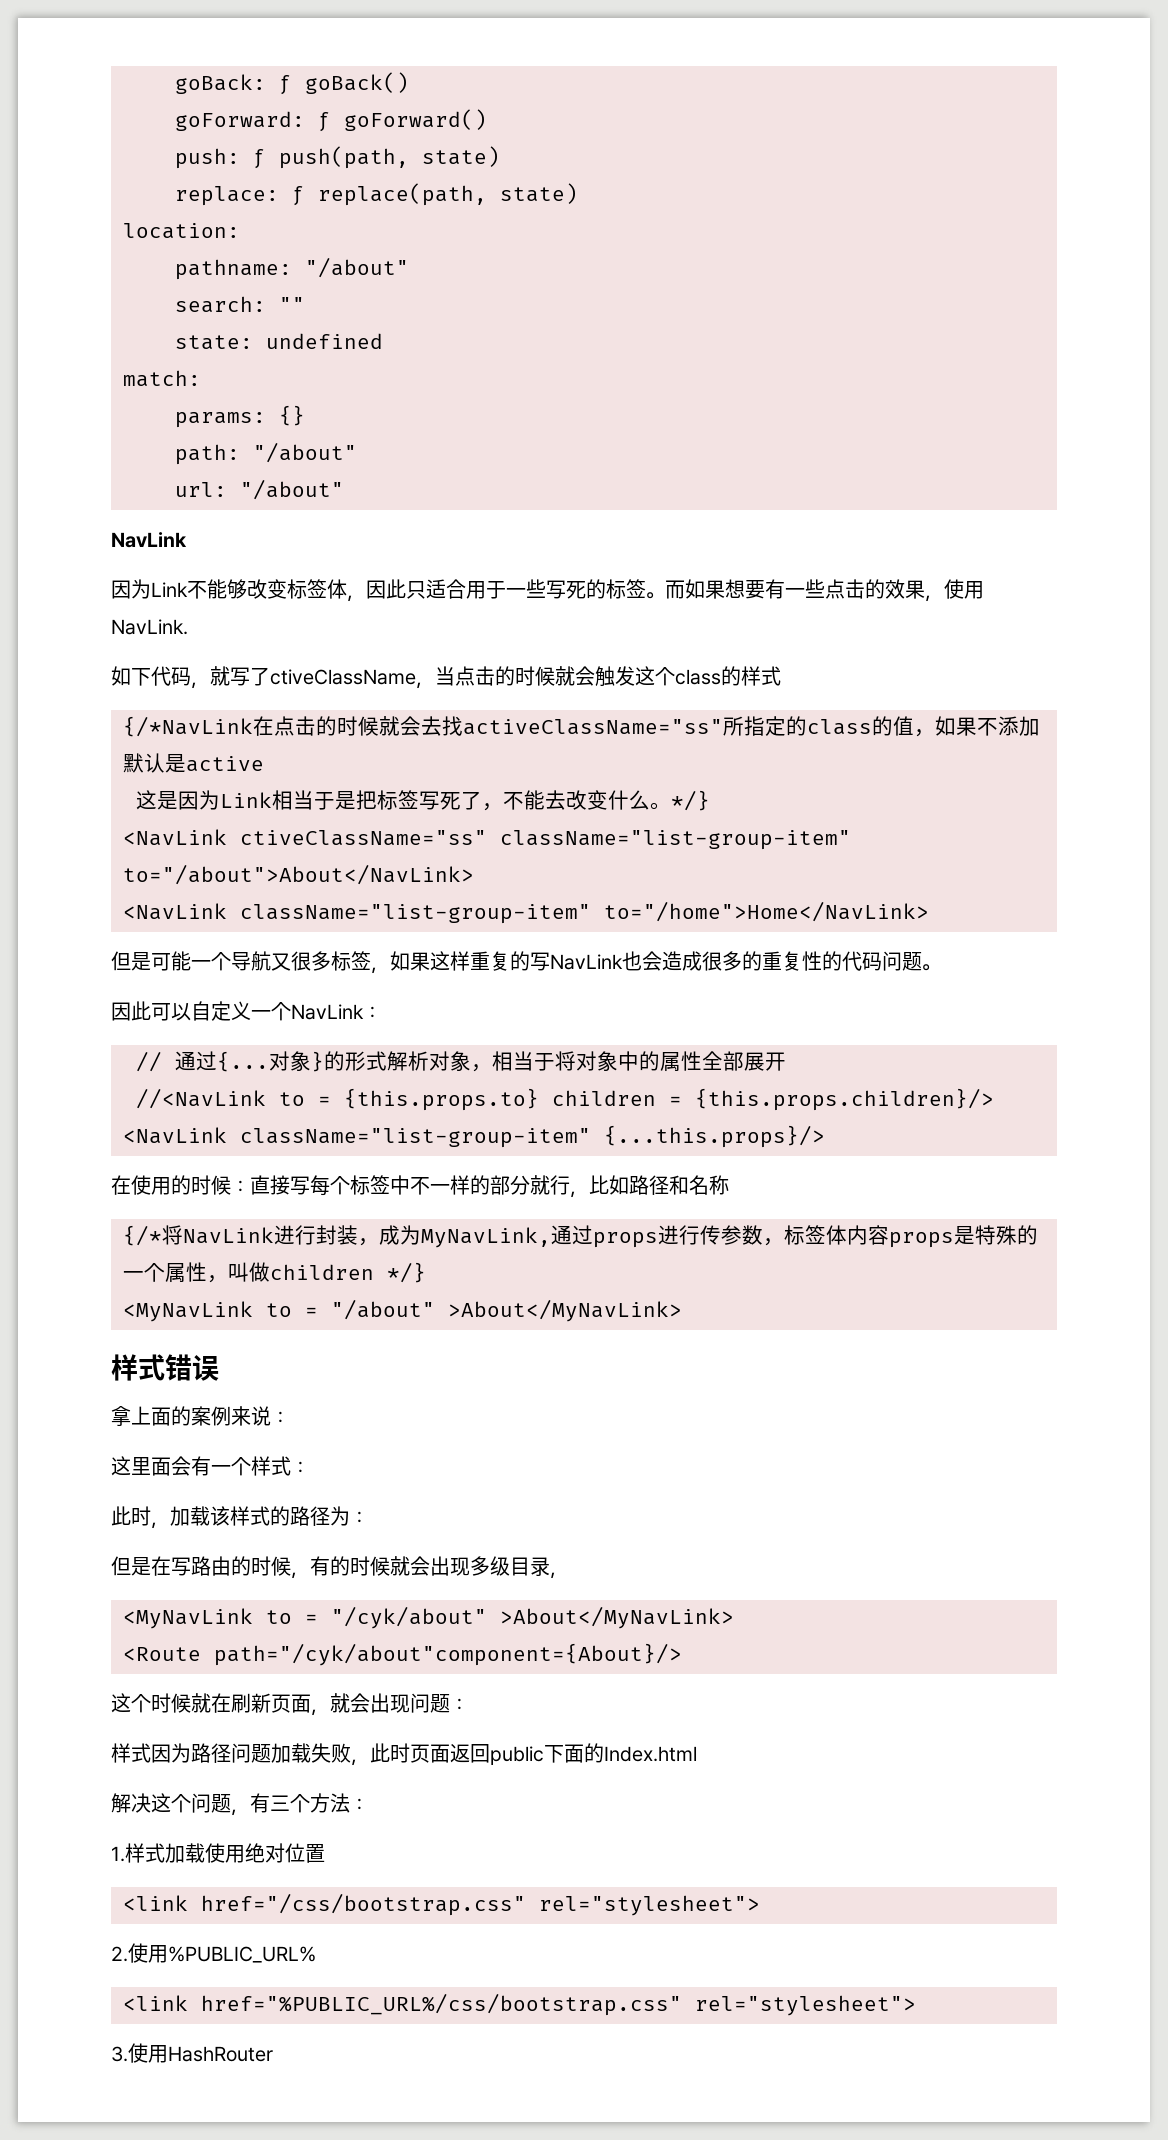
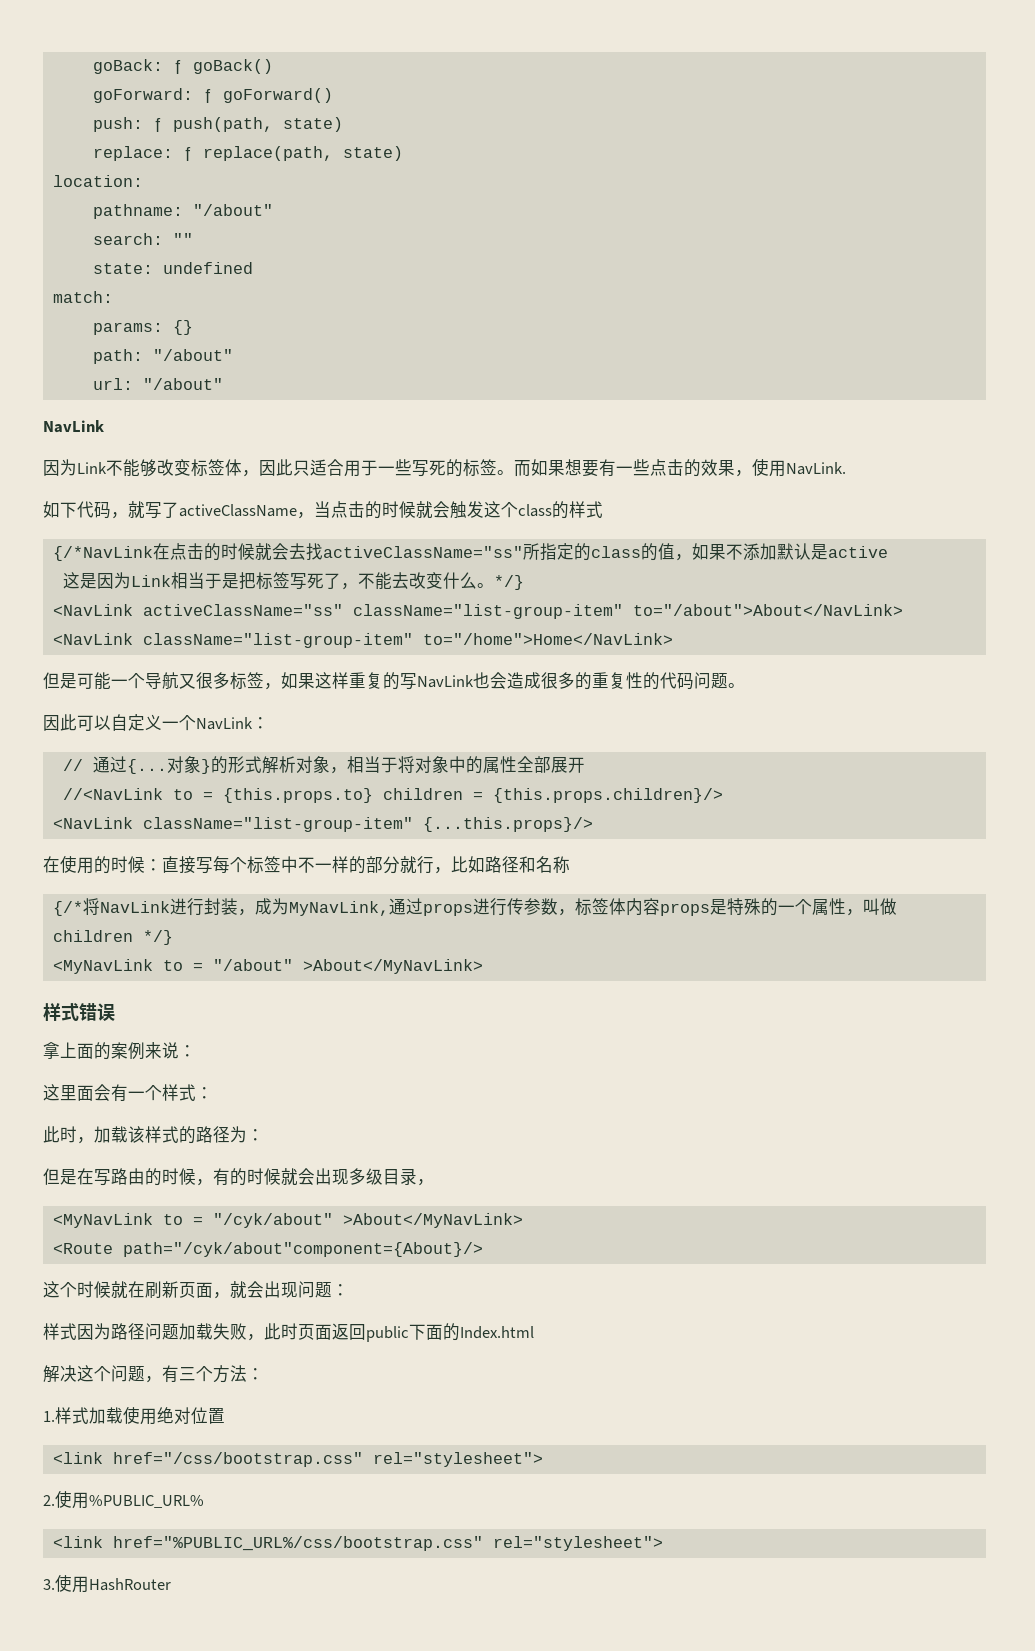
[270,669,416,685] ctiveClassName -> [179,504,297,517] activeClassName
[240,830,487,846] ctiveClassName="ss" -> [142,604,343,616] activeClassName="ss"

